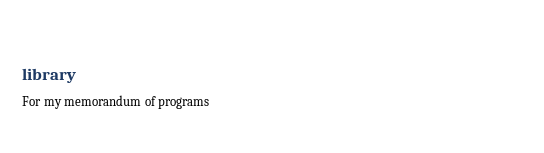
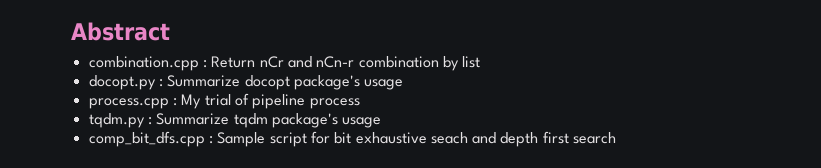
[22,68,76,83] [22,95,210,109] library // For my memorandum of programs -> [71,22,170,41] [88,56,481,71] [88,75,404,90] [88,93,360,109] [88,113,382,128] [88,131,617,147] Abstract // combination.cpp : Return nCr and nCn-r combination by list // docopt.py : Summarize docopt package's usage // process.cpp : My trial of pipeline process // tqdm.py : Summarize tqdm package's usage // comp_bit_dfs.cpp : Sample script for bit exhaustive seach and depth first search

